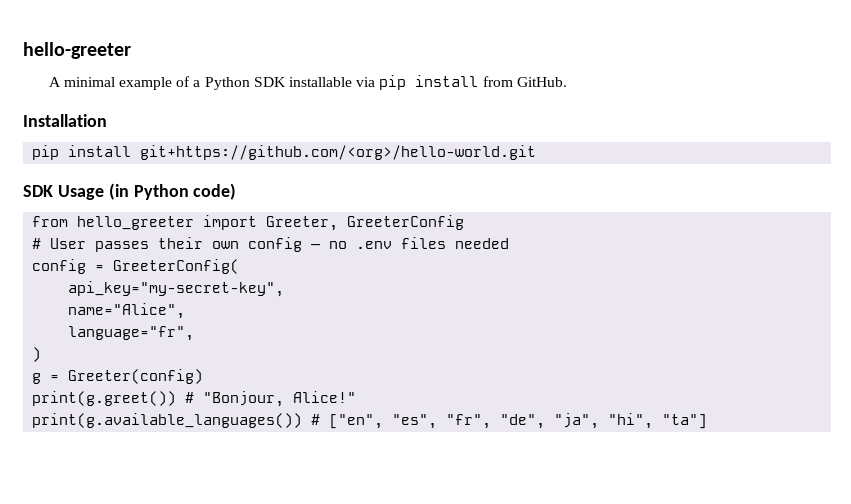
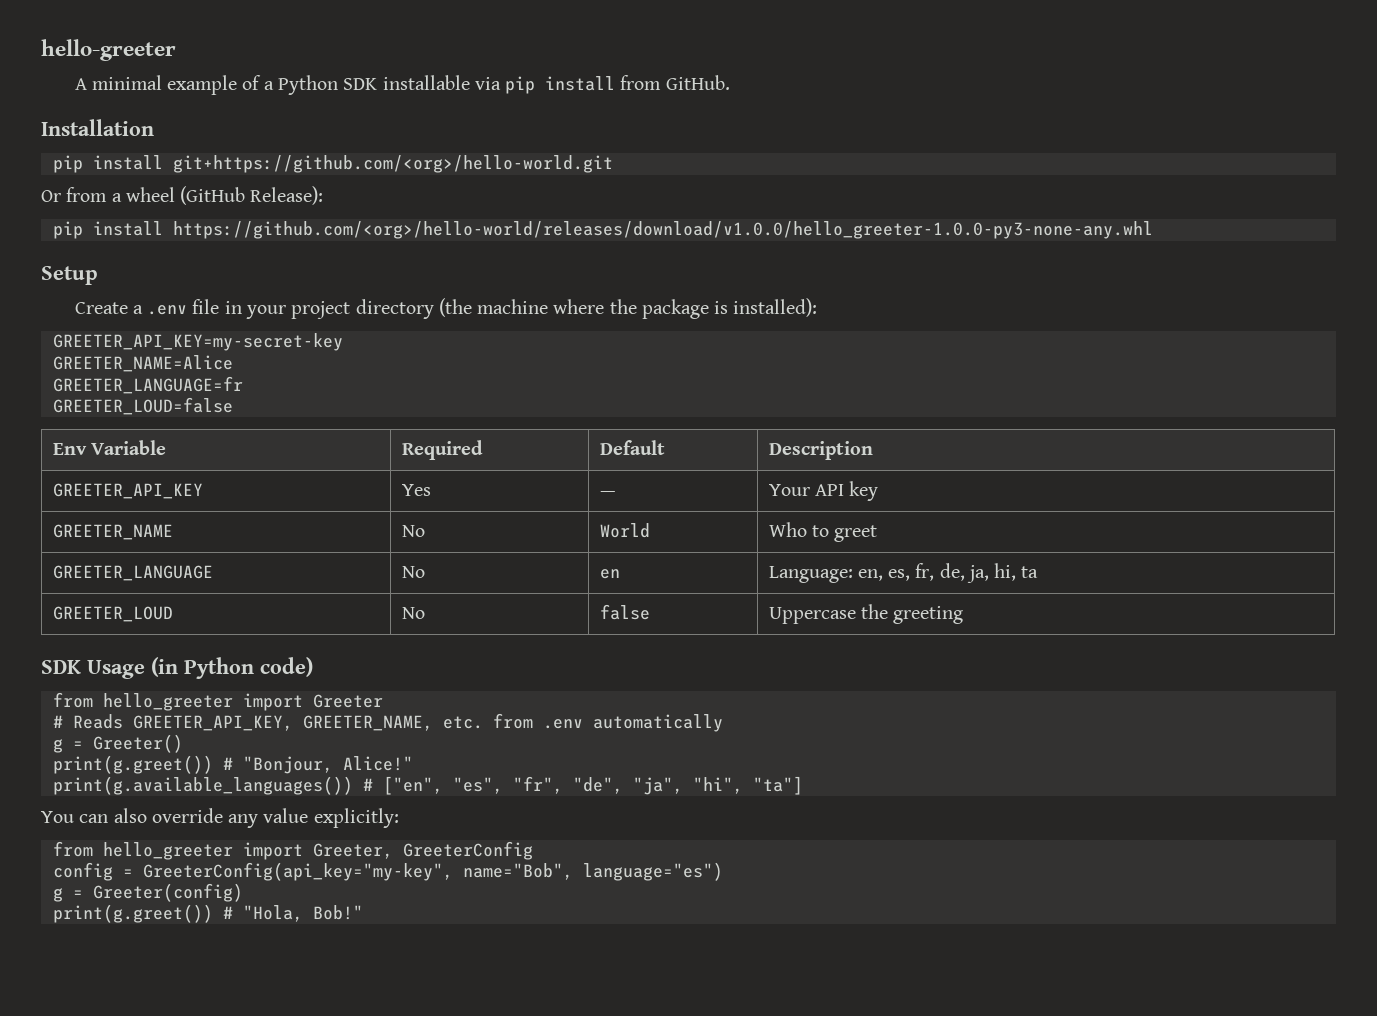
(537, 152) none -> [41,186,324,205] [52,221,1153,239] [41,266,98,285] [74,298,818,319] [52,333,343,351] [52,355,233,372] [52,376,243,394] [52,397,233,415] [52,440,166,455] [401,440,483,460] [599,440,665,455] [768,441,873,460] [52,483,203,499] [401,484,431,496] [599,491,616,496] [768,481,879,501] [52,524,173,540] [401,525,425,537] [599,523,650,538] [768,522,878,542] [52,565,213,581] [401,566,425,578] [599,569,620,579] [768,563,1039,583] [52,606,173,622] [401,607,425,619] [599,604,650,620] [768,604,964,624] // Or from a wheel (GitHub Release): // pip install https://github.com/<org>/hello-world/releases/download/v1.0.0/hello_greeter-1.0.0-py3-none-any.whl // Setup // Create a .env file in your project directory (the machine where the package is installed): // GREETER_API_KEY=my-secret-key // GREETER_NAME=Alice // GREETER_LANGUAGE=fr // GREETER_LOUD=false // Env Variable | Required | Default | Description // GREETER_API_KEY | Yes | — | Your API key // GREETER_NAME | No | World | Who to greet // GREETER_LANGUAGE | No | en | Language: en, es, fr, de, ja, hi, ta // GREETER_LOUD | No | false | Uppercase the greeting
[266,215,465,231] [32,237,510,252] [32,259,240,274] [68,281,285,297] [68,303,186,319] [68,326,195,341] [32,347,42,362] [32,369,204,384] Greeter, GreeterConfig // # User passes their own config — no .env files needed // config = GreeterConfig( // api_key="my-secret-key", // name="Alice", // language="fr", // ) // g = Greeter(config) -> [312,694,383,708] [52,713,723,732] [52,734,183,753] Greeter // # Reads GREETER_API_KEY, GREETER_NAME, etc. from .env automatically // g = Greeter()
(708, 421) none -> [41,808,399,828] [52,841,533,860] [52,862,723,881] [52,883,243,902] [52,904,363,923] // You can also override any value explicitly: // from hello_greeter import Greeter, GreeterConfig // config = GreeterConfig(api_key="my-key", name="Bob", language="es") // g = Greeter(config) // print(g.greet()) # "Hola, Bob!"

